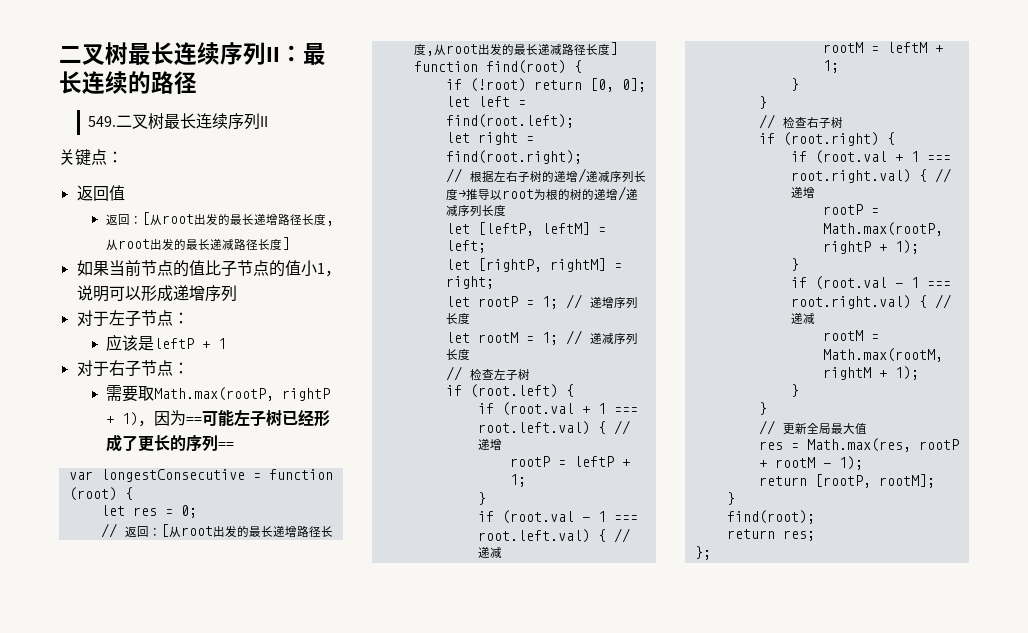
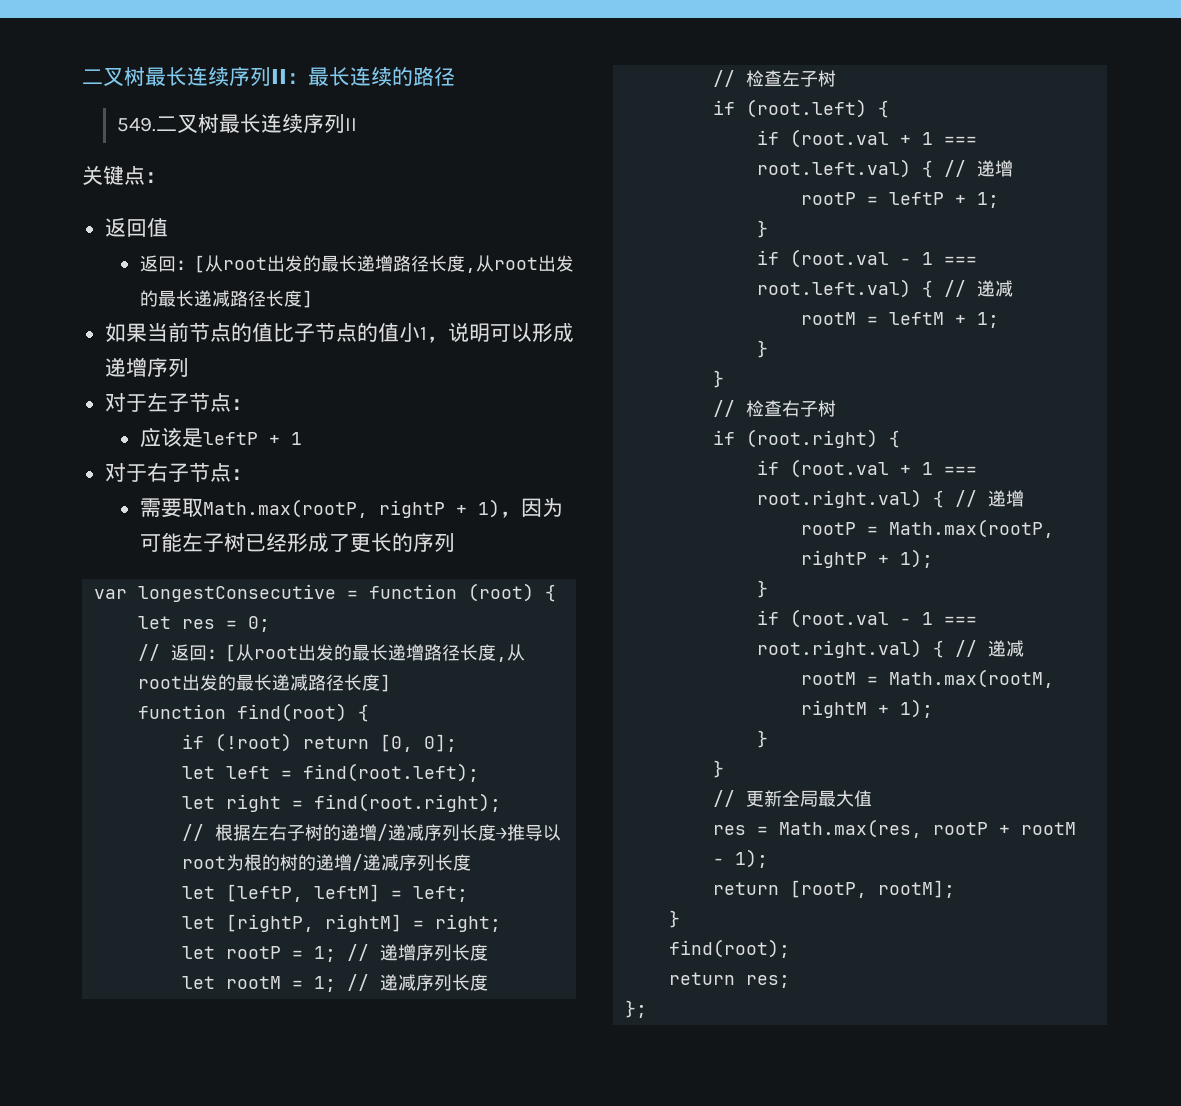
[185,417,202,424] == -> (563, 507) none
[217,442,234,449] == -> (455, 542) none

